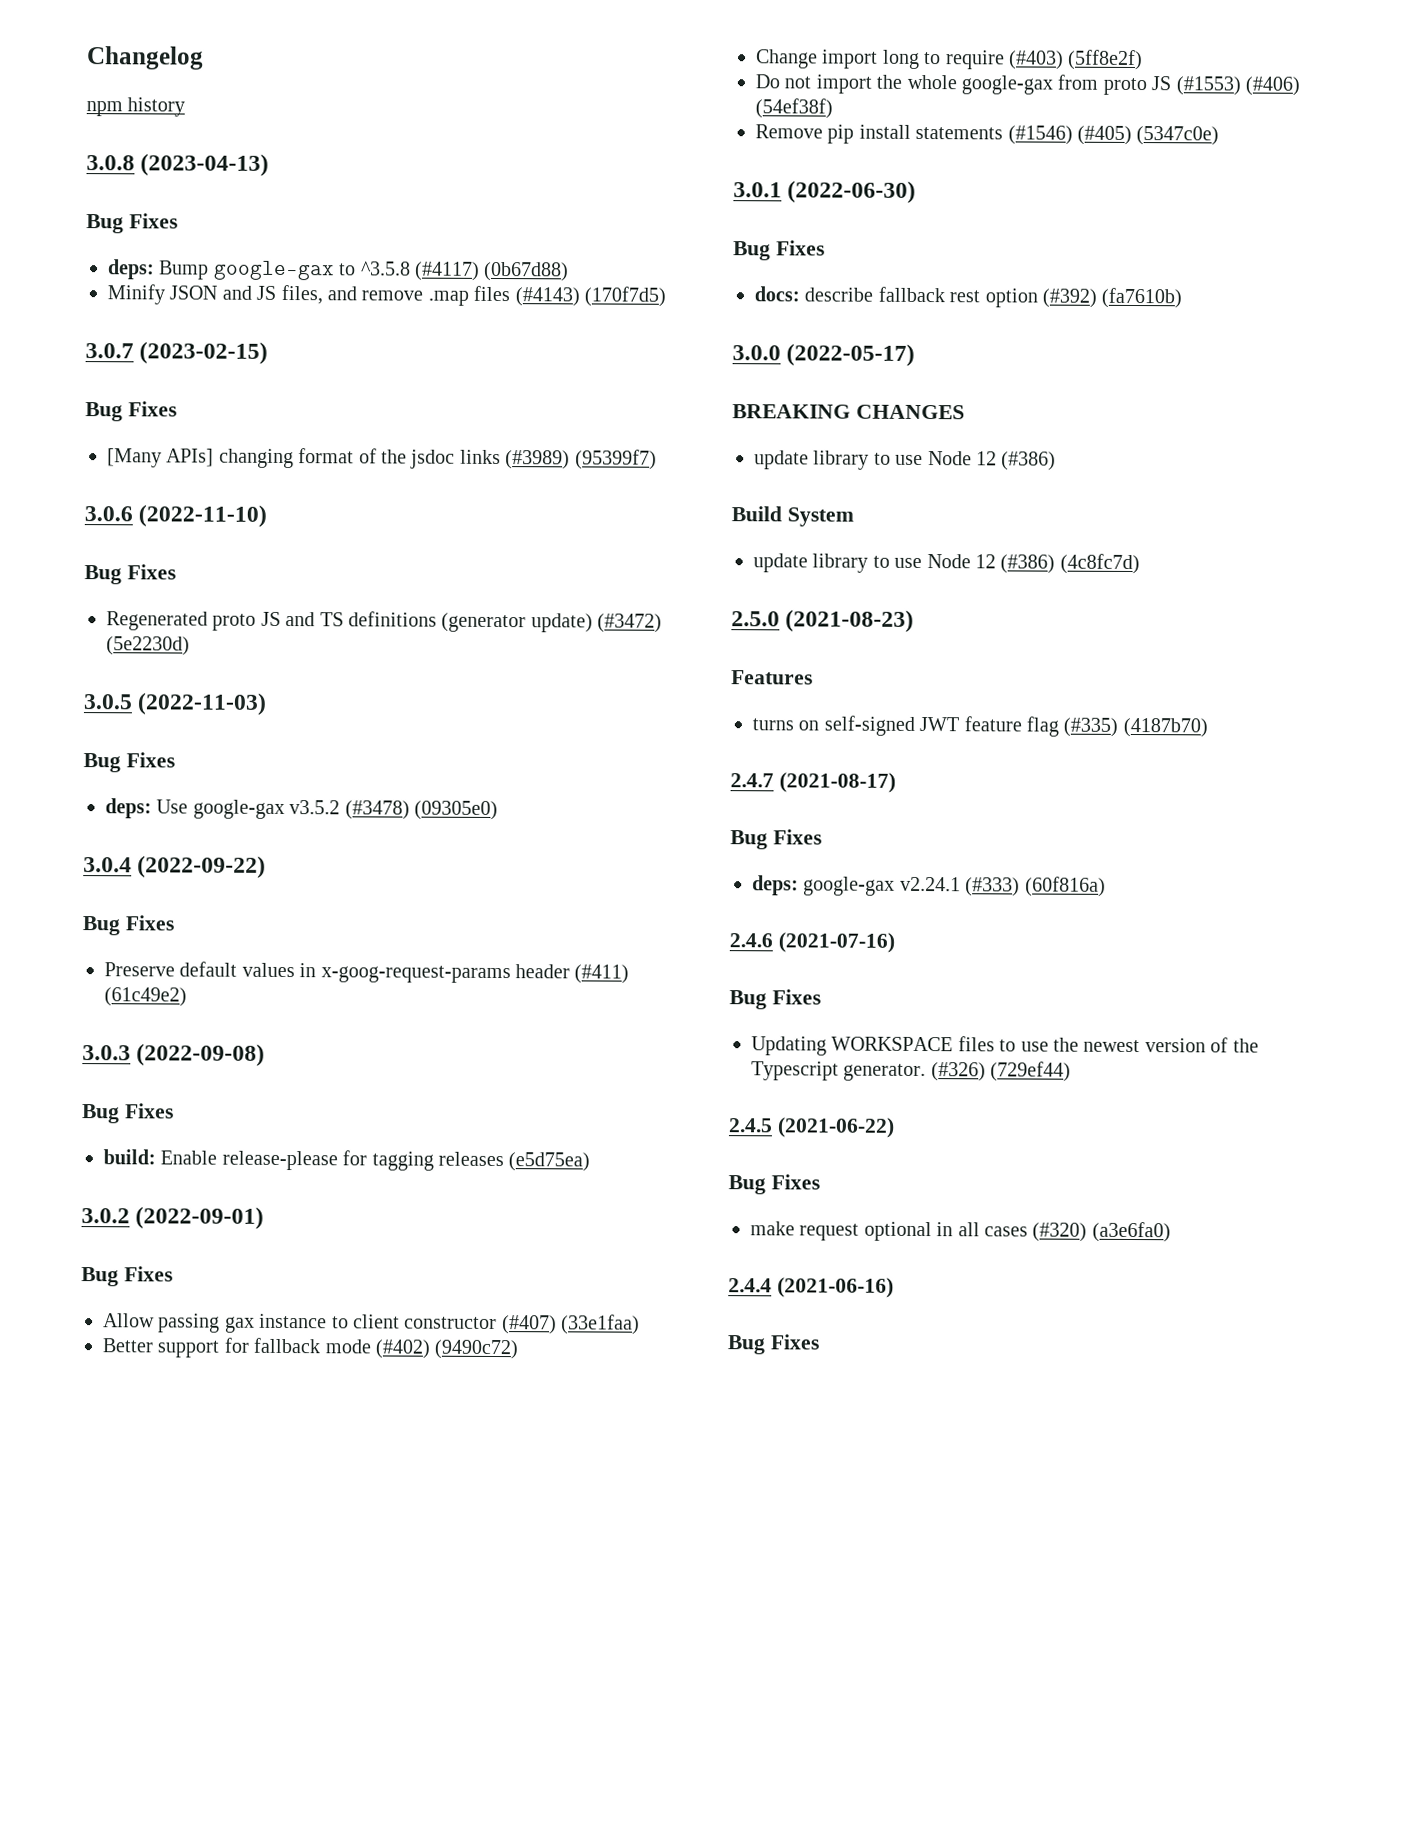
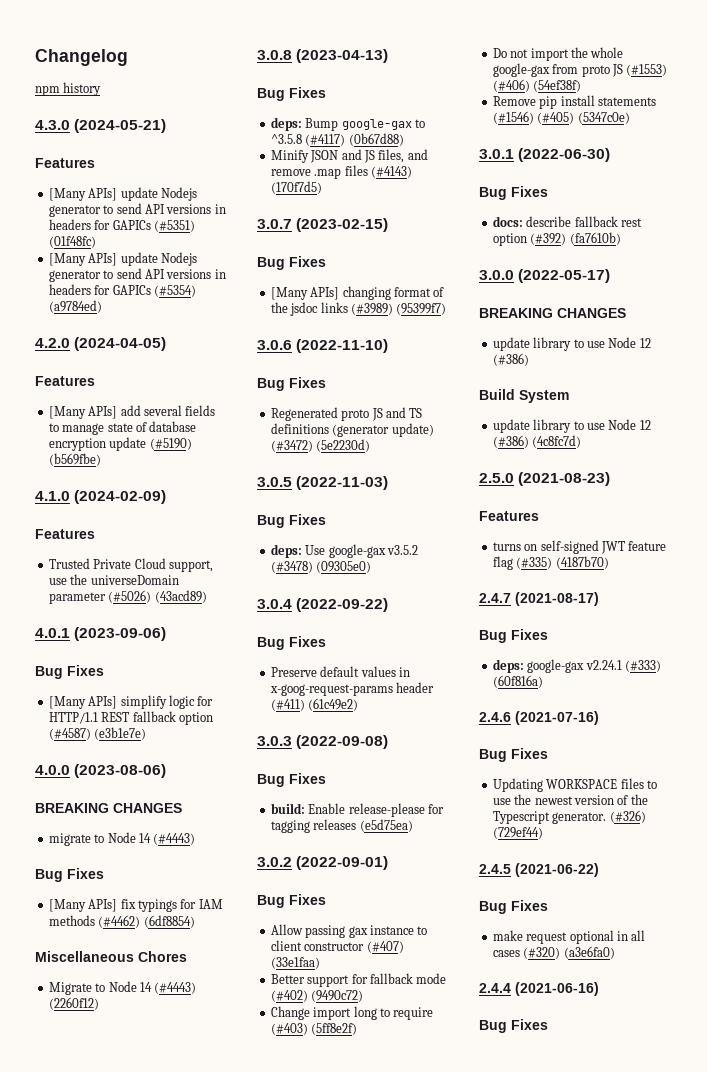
(186, 107) none -> [35,119,167,133] [35,158,95,168] [48,187,197,201] [48,203,226,217] [48,219,195,232] [48,236,96,248] [48,252,197,266] [48,268,226,282] [48,284,196,297] [48,300,102,313] [35,337,167,351] [35,376,95,386] [48,405,216,419] [48,421,197,435] [48,437,192,451] [48,453,101,466] [35,490,167,504] [35,529,95,539] [48,558,213,572] [48,574,179,585] [48,590,207,604] [35,627,167,641] [35,665,104,679] [48,695,214,709] [48,711,213,725] [48,727,147,740] [35,764,167,778] [35,803,182,813] [48,832,196,846] [35,868,104,882] [48,899,223,912] [48,915,195,928] [35,951,187,962] [48,981,197,995] [48,997,99,1010] // 4.3.0 (2024-05-21) // Features // [Many APIs] update Nodejs generator to send API versions in headers for GAPICs (#5351) (01f48fc) // [Many APIs] update Nodejs generator to send API versions in headers for GAPICs (#5354) (a9784ed) // 4.2.0 (2024-04-05) // Features // [Many APIs] add several fields to manage state of database encryption update (#5190) (b569fbe) // 4.1.0 (2024-02-09) // Features // Trusted Private Cloud support, use the universeDomain parameter (#5026) (43acd89) // 4.0.1 (2023-09-06) // Bug Fixes // [Many APIs] simplify logic for HTTP/1.1 REST fallback option (#4587) (e3b1e7e) // 4.0.0 (2023-08-06) // BREAKING CHANGES // migrate to Node 14 (#4443) // Bug Fixes // [Many APIs] fix typings for IAM methods (#4462) (6df8854) // Miscellaneous Chores // Migrate to Node 14 (#4443) (2260f12)

